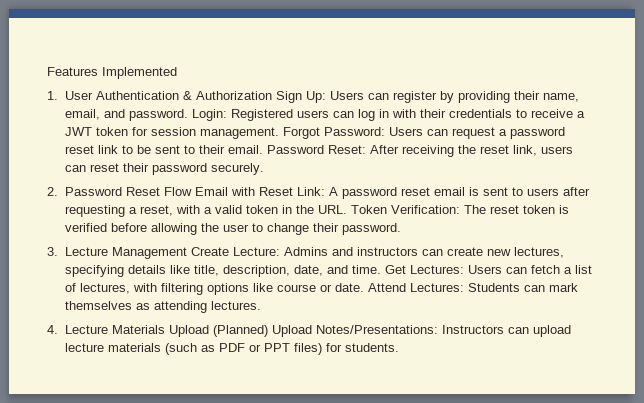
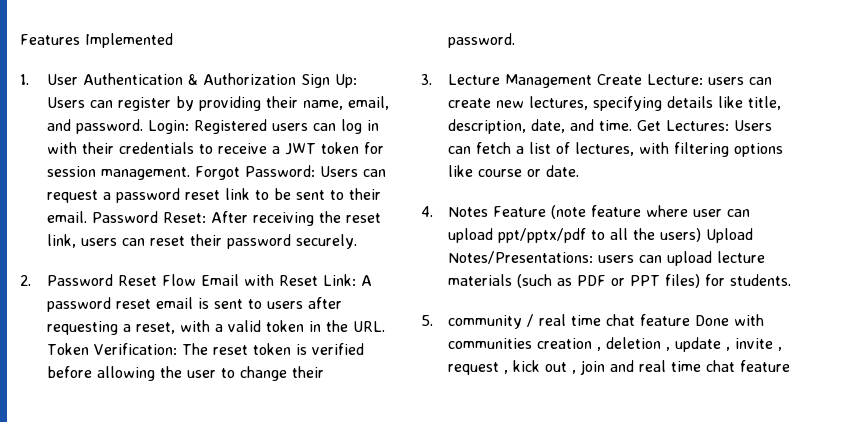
[283,247,418,256] Admins and instructors -> [707,77,744,85] users
[367,283,578,292] [64,301,261,313] [47,325,268,337] Attend Lectures: Students can mark themselves as attending lectures. // 4. Lecture Materials Upload (Planned) -> [421,205,750,219] [447,228,701,243] // 4. Notes Feature (note feature where user can upload ppt/pptx/pdf to all the users)
[441,325,504,334] Instructors -> [597,255,634,263] users
(399, 347) none -> [421,314,764,329] [447,337,782,352] [447,360,790,375] // 5. community / real time chat feature Done with communities creation , deletion , update , invite , request , kick out , join and real time chat feature

